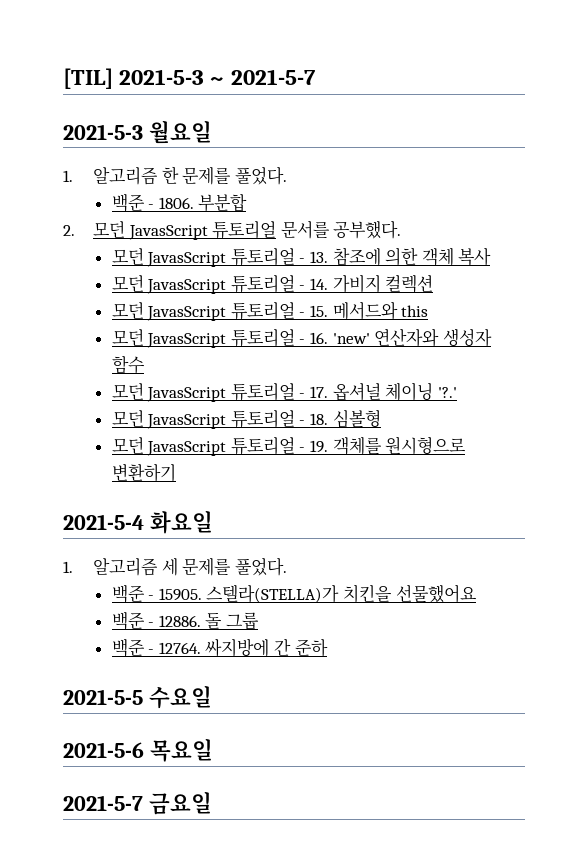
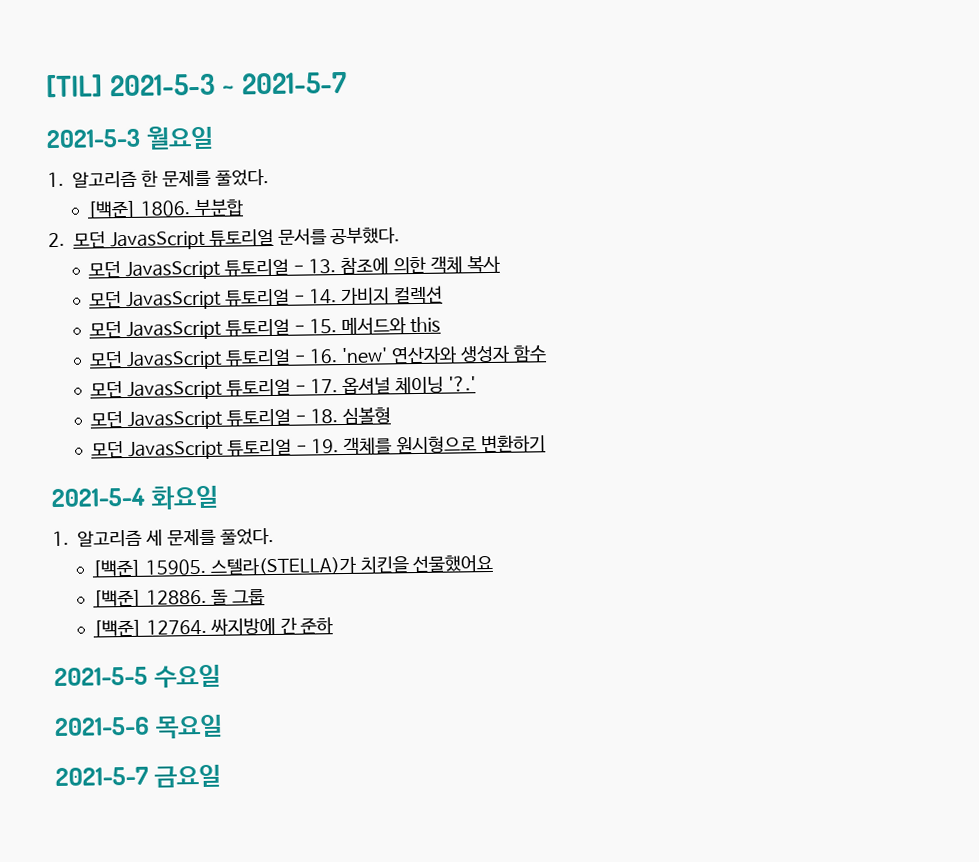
[111,193,155,212] 백준 - -> [86,200,137,219] [백준]
[111,584,155,603] 백준 - -> [91,559,141,578] [백준]
[111,611,155,630] 백준 - -> [92,589,142,608] [백준]
[111,638,155,657] 백준 - -> [92,619,142,638] [백준]

